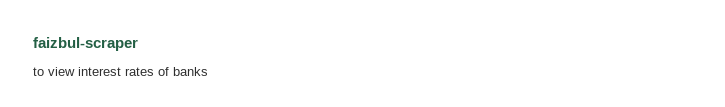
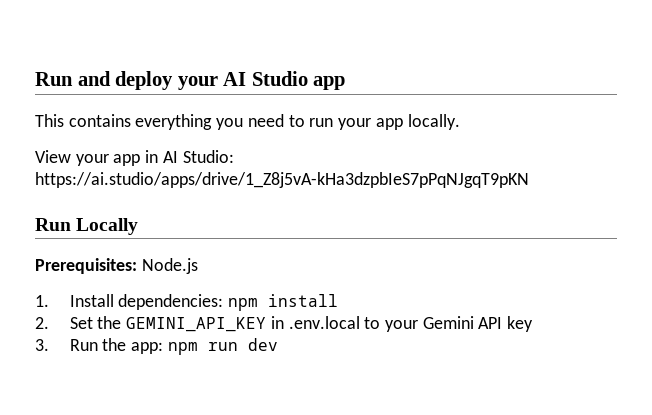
[33,37,138,51] [33,67,208,76] faizbul-scraper // to view interest rates of banks -> [35,71,346,90] [35,114,460,130] [35,150,234,166] [35,172,529,188] [35,218,139,235] [35,258,198,274] [35,294,339,311] [35,316,534,332] [35,338,278,355] Run and deploy your AI Studio app // This contains everything you need to run your app locally. // View your app in AI Studio: https://ai.studio/apps/drive/1_Z8j5vA-kHa3dzpbIeS7pPqNJgqT9pKN // Run Locally // Prerequisites: Node.js // 1. Install dependencies: npm install // 2. Set the GEMINI_API_KEY in .env.local to your Gemini API key // 3. Run the app: npm run dev

